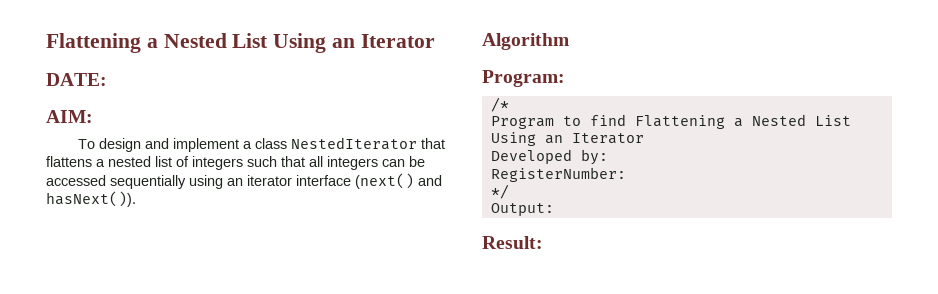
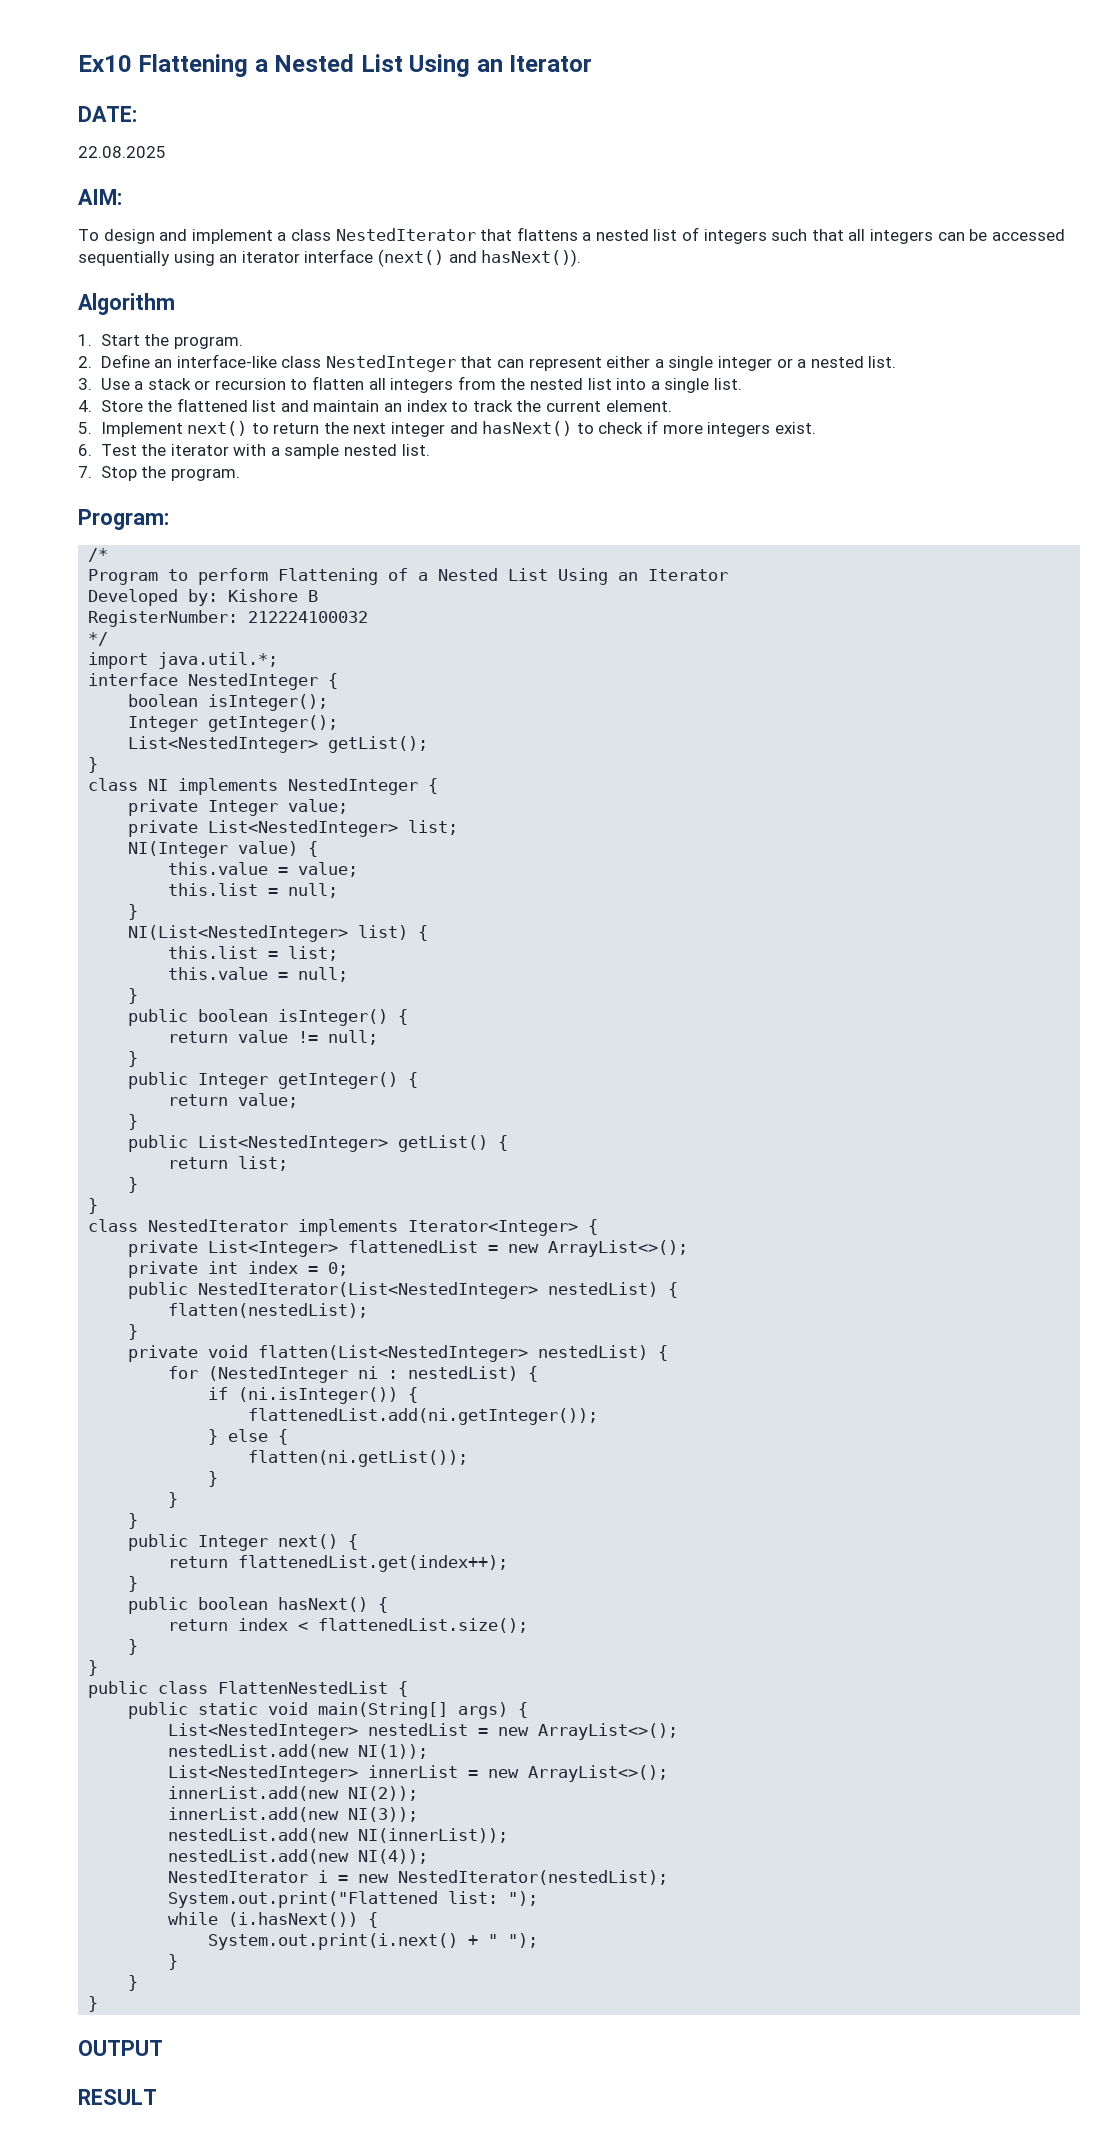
(46, 43) none -> [78,55,132,72] Ex10
(107, 79) none -> [78,146,166,158] // 22.08.2025
(569, 41) none -> [78,334,243,349] [78,354,897,372] [78,376,742,393] [78,398,672,412] [78,420,816,437] [78,444,430,459] [78,466,240,481] // 1. Start the program. // 2. Define an interface-like class NestedInteger that can represent either a single integer or a nested list. // 3. Use a stack or recursion to flatten all integers from the nested list into a single list. // 4. Store the flattened list and maintain an index to track the current element. // 5. Implement next() to return the next integer and hasNext() to check if more integers exist. // 6. Test the iterator with a sample nested list. // 7. Stop the program.
[589,114,725,129] find Flattening -> [198,568,409,585] perform Flattening of
(608, 157) none -> [228,589,319,602] Kishore B
(626, 174) none -> [248,611,369,623] 212224100032
[490,203,554,216] [482,236,543,249] Output: // Result: -> [88,652,279,669] [88,673,339,690] [128,694,329,711] [128,715,339,732] [128,736,429,753] [88,757,99,773] [88,778,439,795] [128,799,349,816] [128,820,459,837] [128,841,319,858] [168,862,359,877] [168,883,339,898] [128,904,139,920] [128,925,429,942] [168,946,339,961] [168,967,349,982] [128,988,139,1004] [128,1009,409,1026] [168,1030,379,1045] [128,1051,139,1067] [128,1072,419,1089] [168,1093,299,1108] [128,1114,139,1130] [128,1135,509,1152] [168,1156,289,1171] [128,1177,139,1193] [88,1198,99,1214] [88,1219,599,1236] [128,1240,689,1257] [128,1261,349,1278] [128,1282,679,1299] [168,1303,369,1318] [128,1324,139,1340] [128,1345,669,1362] [168,1366,539,1383] [208,1387,419,1404] [248,1408,599,1425] [208,1429,289,1445] [248,1450,469,1467] [208,1471,219,1487] [168,1492,179,1508] [128,1513,139,1529] [128,1534,359,1551] [168,1555,509,1572] [128,1576,139,1592] [128,1597,389,1614] [168,1618,529,1633] [128,1639,139,1655] [88,1660,99,1676] [88,1681,409,1698] [128,1702,529,1719] [168,1723,679,1740] [168,1744,429,1759] [168,1765,669,1782] [168,1786,419,1801] [168,1807,419,1822] [168,1828,509,1843] [168,1849,429,1864] [168,1870,669,1885] [168,1891,539,1908] [168,1912,379,1928] [208,1933,539,1950] [168,1954,179,1970] [128,1975,139,1991] [88,1996,99,2012] [78,2040,163,2056] [78,2089,157,2105] import java.util.*; // interface NestedInteger { // boolean isInteger(); // Integer getInteger(); // List<NestedInteger> getList(); // } // class NI implements NestedInteger { // private Integer value; // private List<NestedInteger> list; // NI(Integer value) { // this.value = value; // this.list = null; // } // NI(List<NestedInteger> list) { // this.list = list; // this.value = null; // } // public boolean isInteger() { // return value != null; // } // public Integer getInteger() { // return value; // } // public List<NestedInteger> getList() { // return list; // } // } // class NestedIterator implements Iterator<Integer> { // private List<Integer> flattenedList = new ArrayList<>(); // private int index = 0; // public NestedIterator(List<NestedInteger> nestedList) { // flatten(nestedList); // } // private void flatten(List<NestedInteger> nestedList) { // for (NestedInteger ni : nestedList) { // if (ni.isInteger()) { // flattenedList.add(ni.getInteger()); // } else { // flatten(ni.getList()); // } // } // } // public Integer next() { // return flattenedList.get(index++); // } // public boolean hasNext() { // return index < flattenedList.size(); // } // } // public class FlattenNestedList { // public static void main(String[] args) { // List<NestedInteger> nestedList = new ArrayList<>(); // nestedList.add(new NI(1)); // List<NestedInteger> innerList = new ArrayList<>(); // innerList.add(new NI(2)); // innerList.add(new NI(3)); // nestedList.add(new NI(innerList)); // nestedList.add(new NI(4)); // NestedIterator i = new NestedIterator(nestedList); // System.out.print("Flattened list: "); // while (i.hasNext()) { // System.out.print(i.next() + " "); // } // } // } // OUTPUT // RESULT

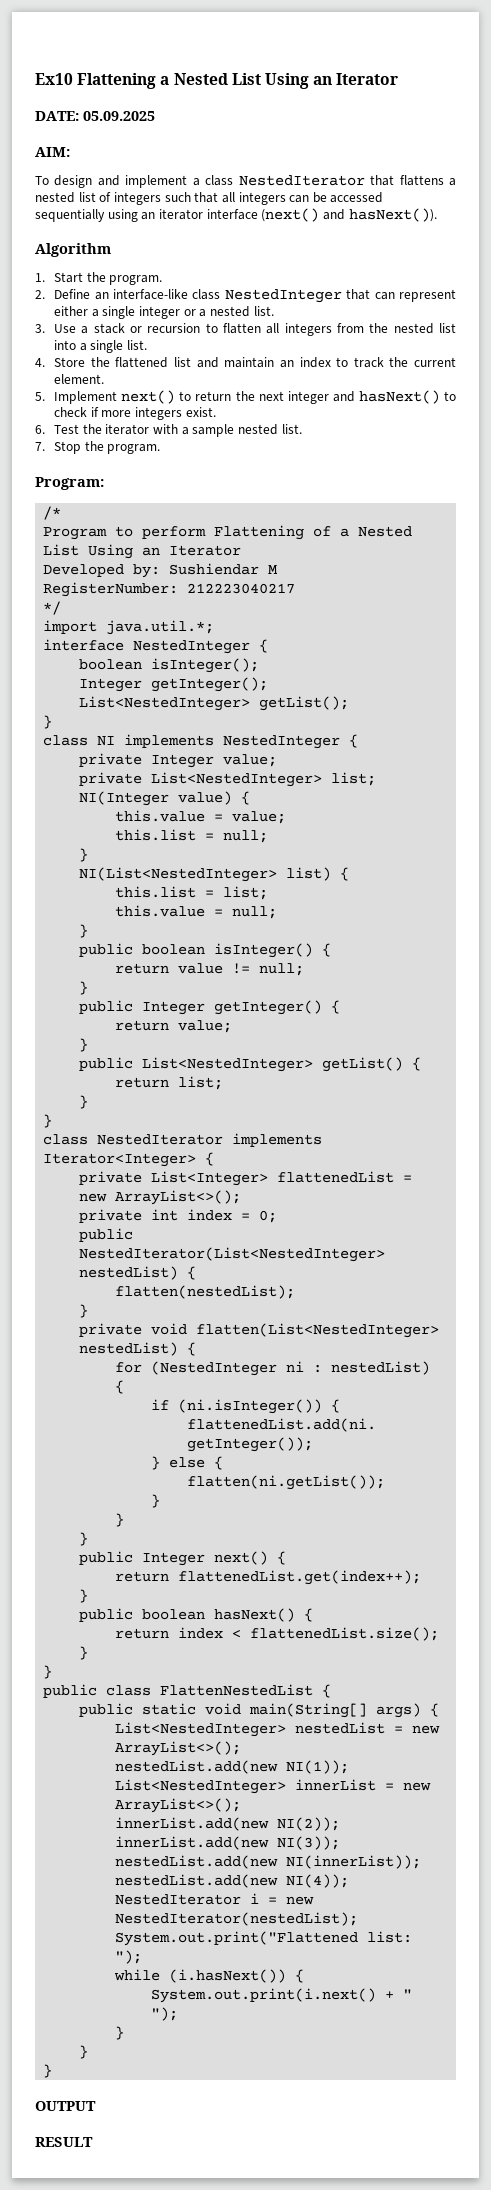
[78,146,166,158] // 22.08.2025 -> [83,111,155,121] 05.09.2025
[228,589,319,602] Kishore B -> [169,563,279,575] Sushiendar M
[248,611,369,623] 212224100032 -> [187,583,296,594] 212223040217

